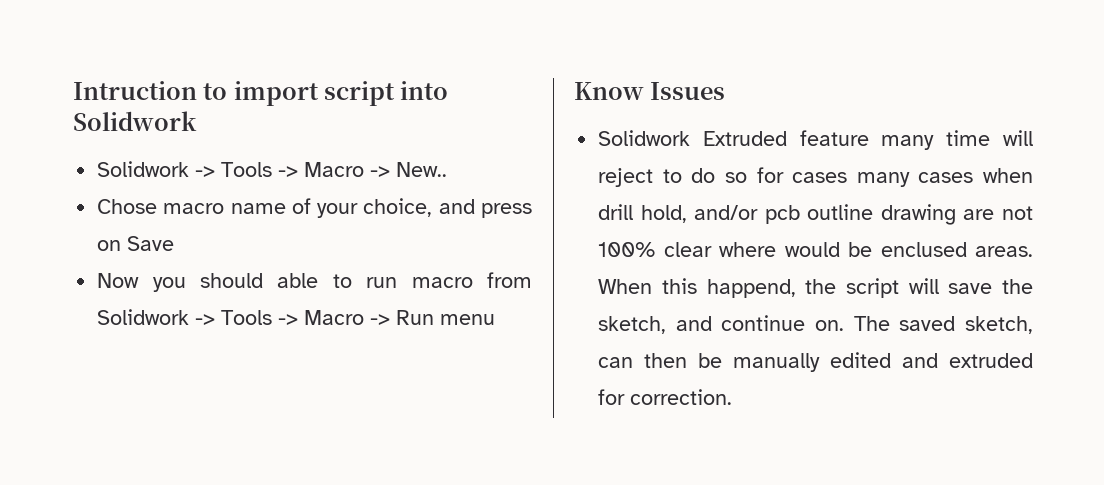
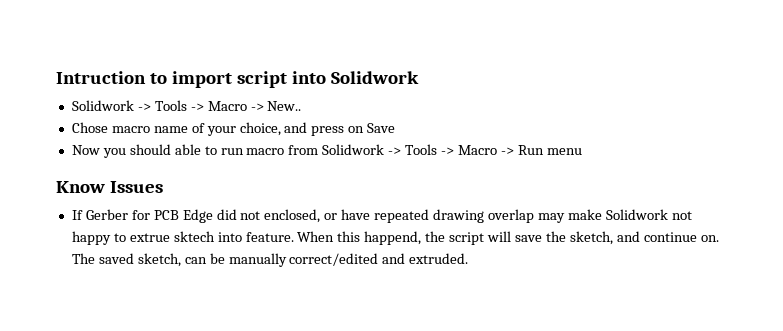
[598,130,1033,150] [598,167,1033,187] [598,204,1033,225] [598,242,1033,257] Solidwork Extruded feature many time will reject to do so for cases many cases when drill hold, and/or pcb outline drawing are not 100% clear where would be enclused areas. -> [71,209,692,223] [71,231,294,245] If Gerber for PCB Edge did not enclosed, or have repeated drawing overlap may make Solidwork not happy to extrue sktech into feature.
[644,353,688,368] then -> (207, 260) none
[830,352,1033,368] [598,389,733,405] edited and extruded for correction. -> [289,253,469,266] correct/edited and extruded.

